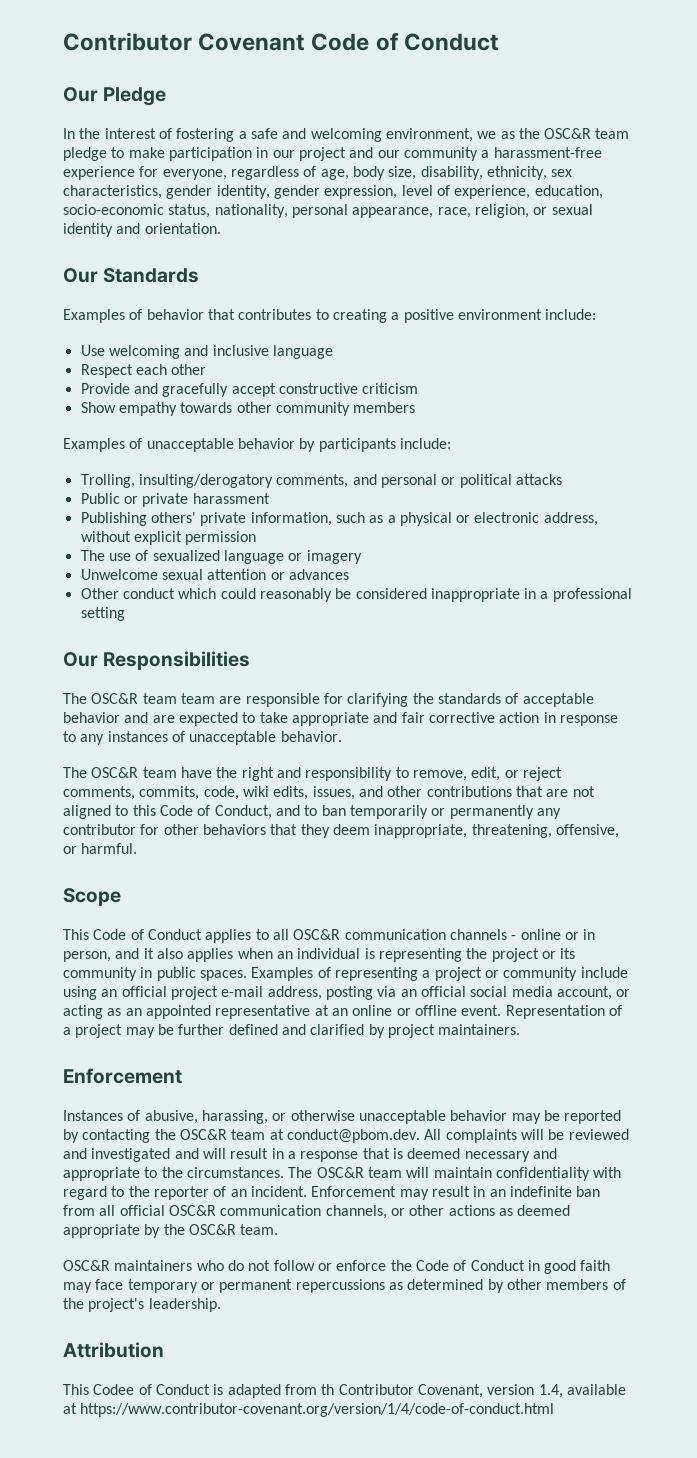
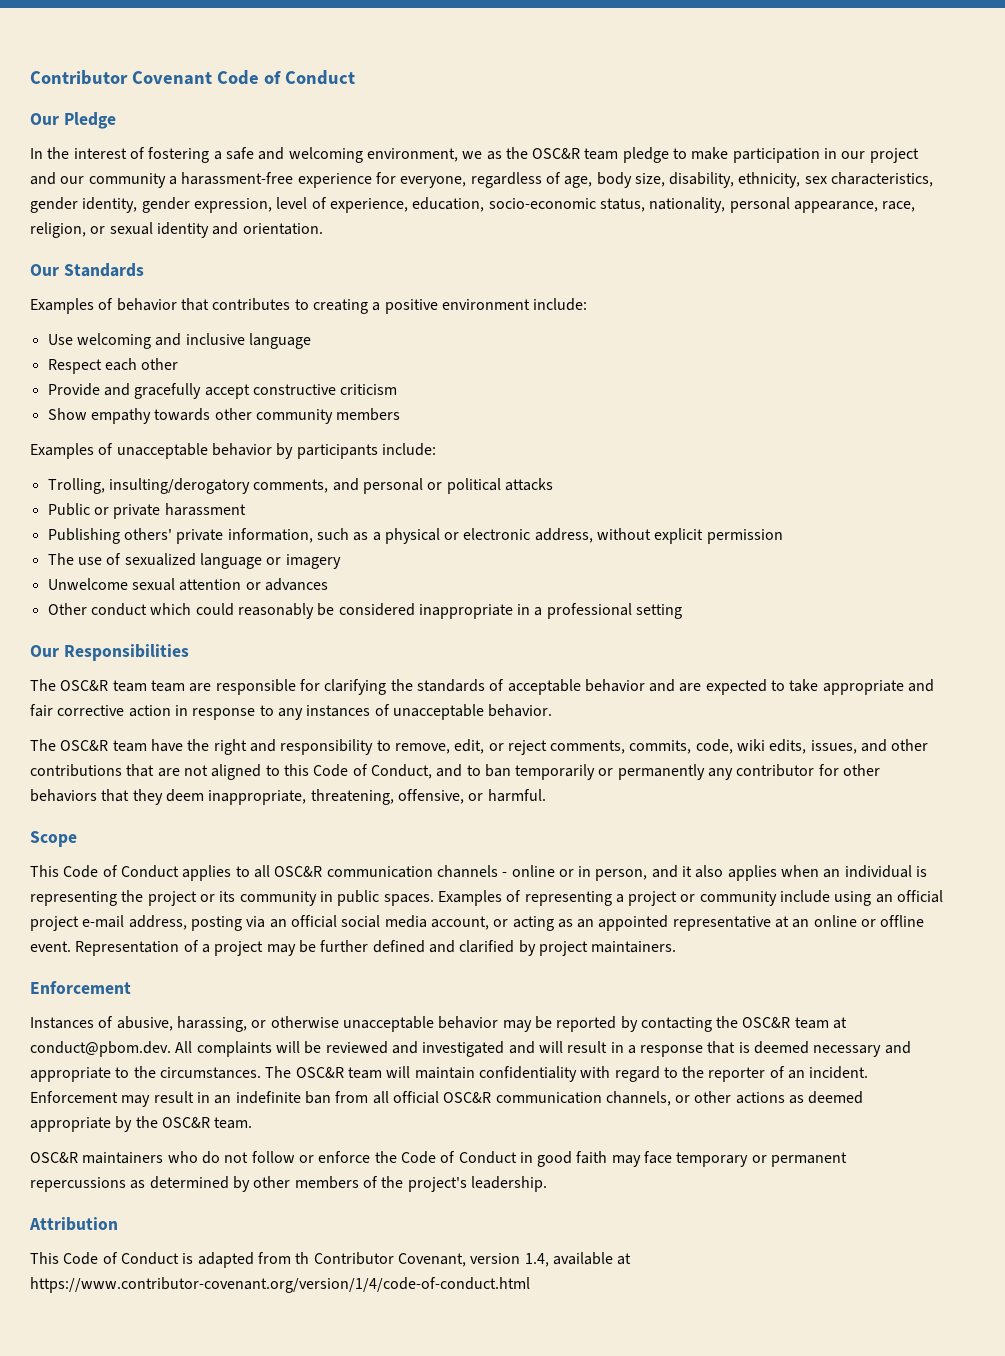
[93,1384,135,1395] Codee -> [63,1252,99,1265] Code

